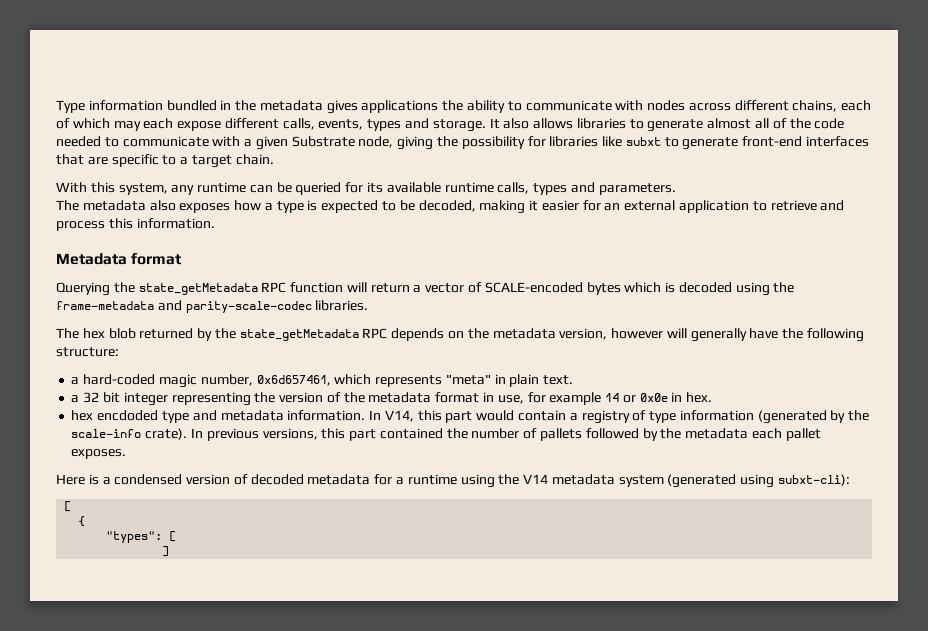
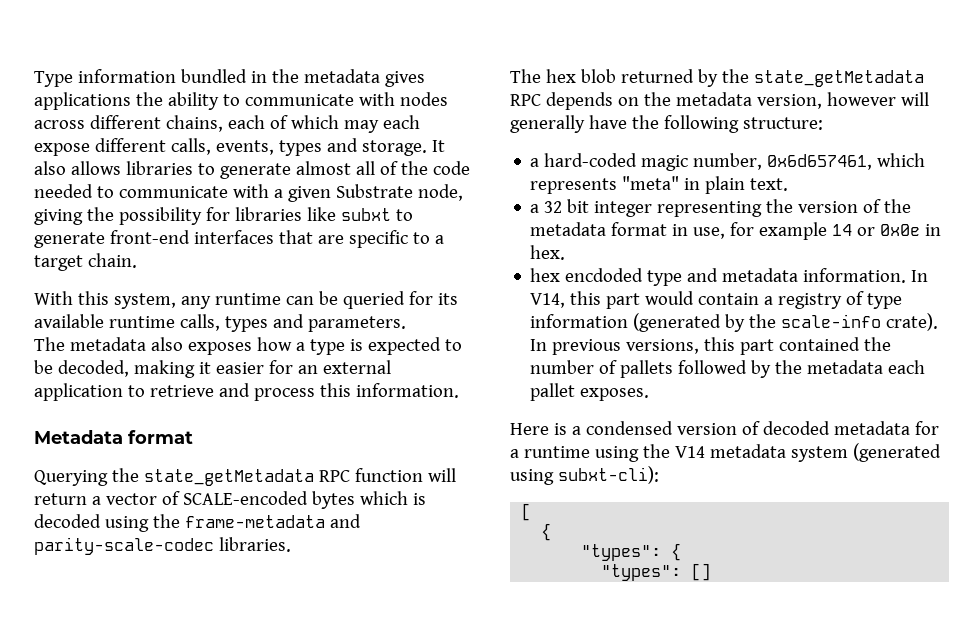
[169,531,177,542] [162,546,170,557] [ // ] -> [671,543,682,561] [601,563,712,581] { // "types": []

